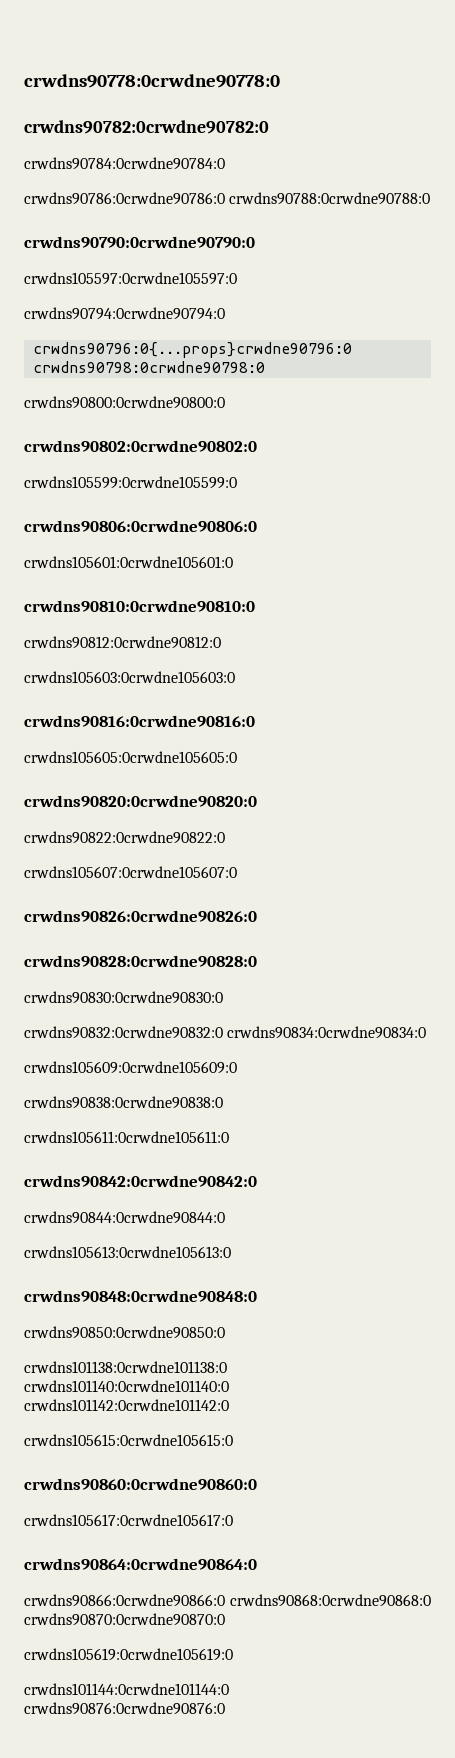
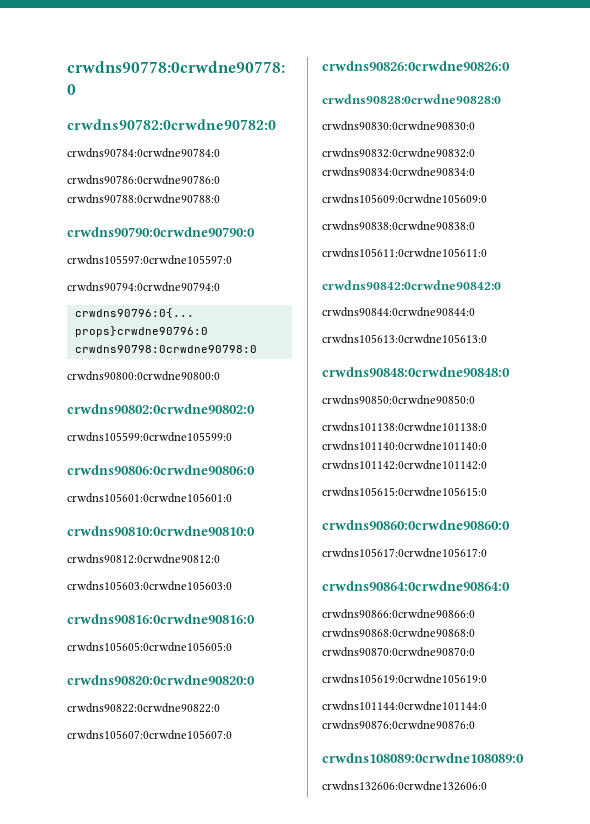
(225, 1708) none -> [322,753,524,763] [322,781,487,791] // crwdns108089:0crwdne108089:0 // crwdns132606:0crwdne132606:0

